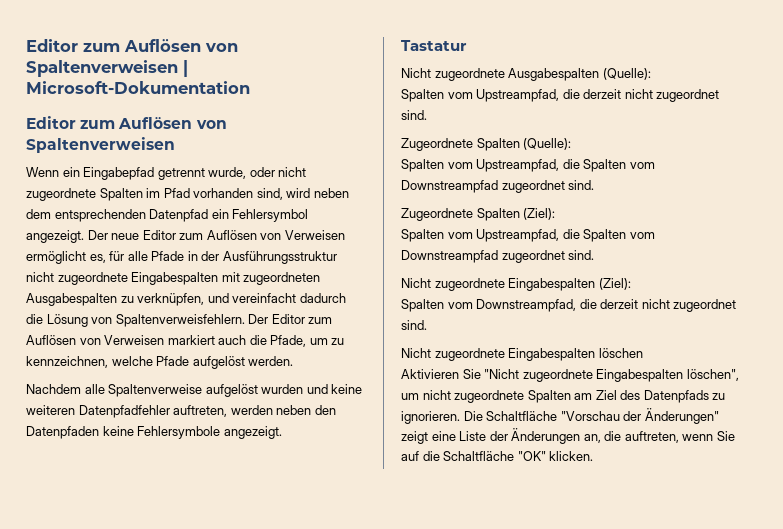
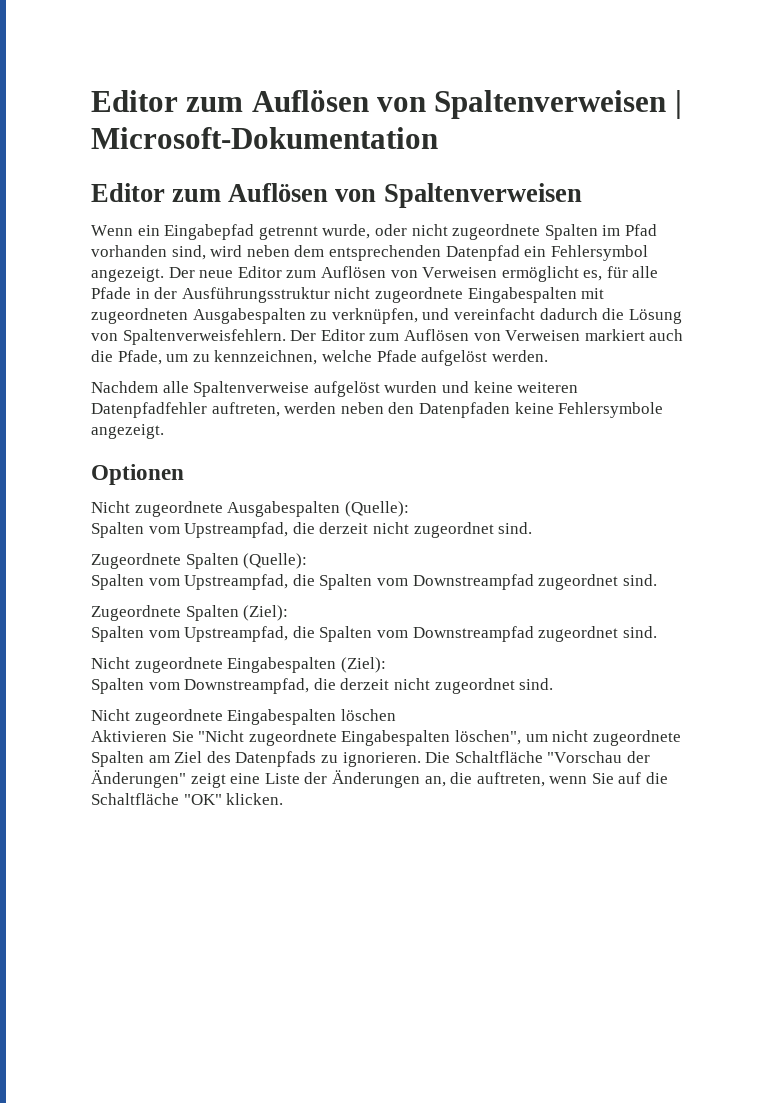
[401,40,467,51] Tastatur -> [91,464,184,485] Optionen

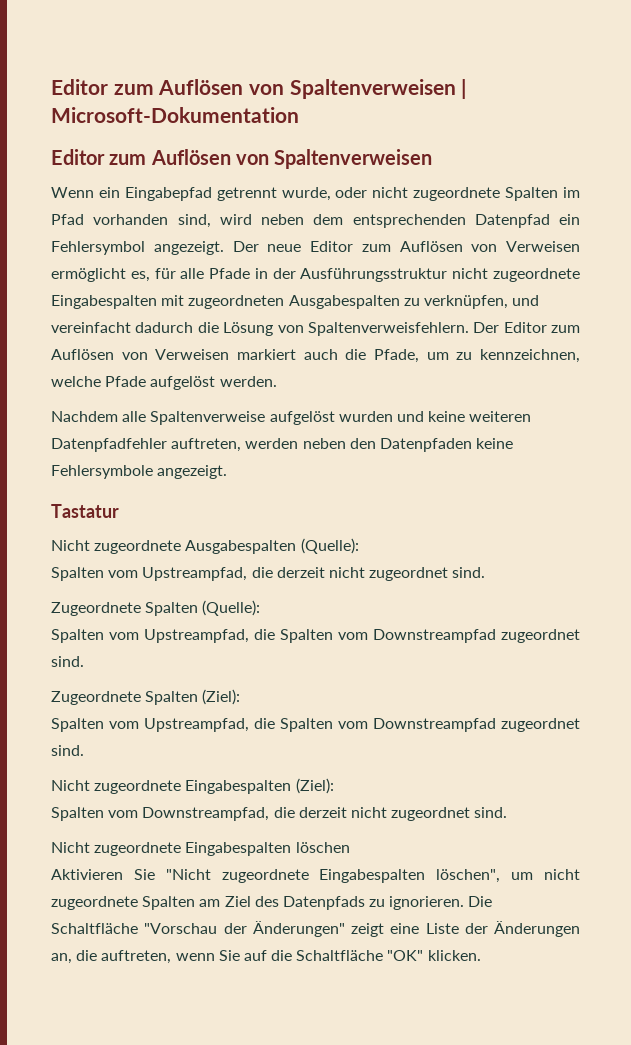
[91,464,184,485] Optionen -> [51,504,119,518] Tastatur

